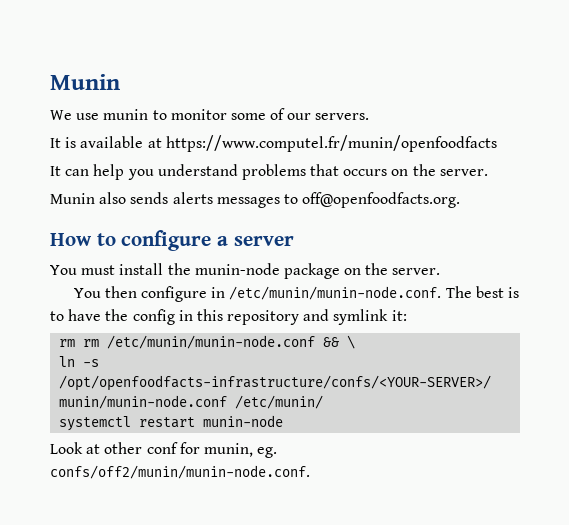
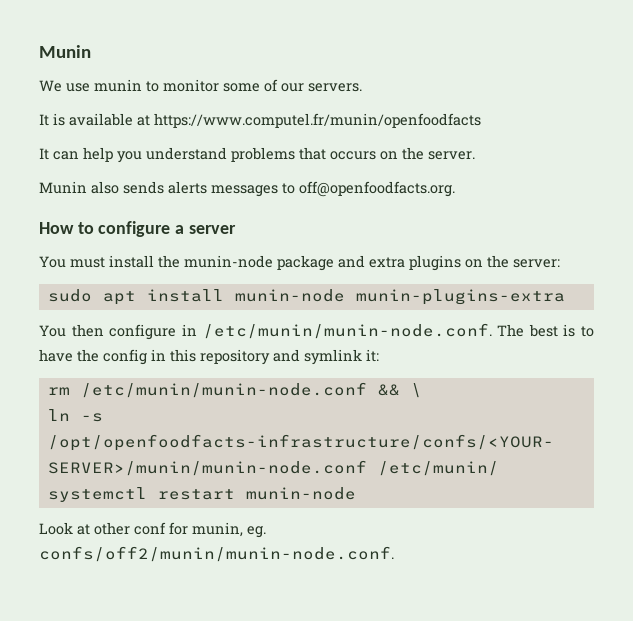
[344,263,441,275] on the server. -> [338,255,560,271] [47,289,565,305] and extra plugins on the server: // sudo apt install munin-node munin-plugins-extra
[83,339,100,347] rm -> (70, 391) none

